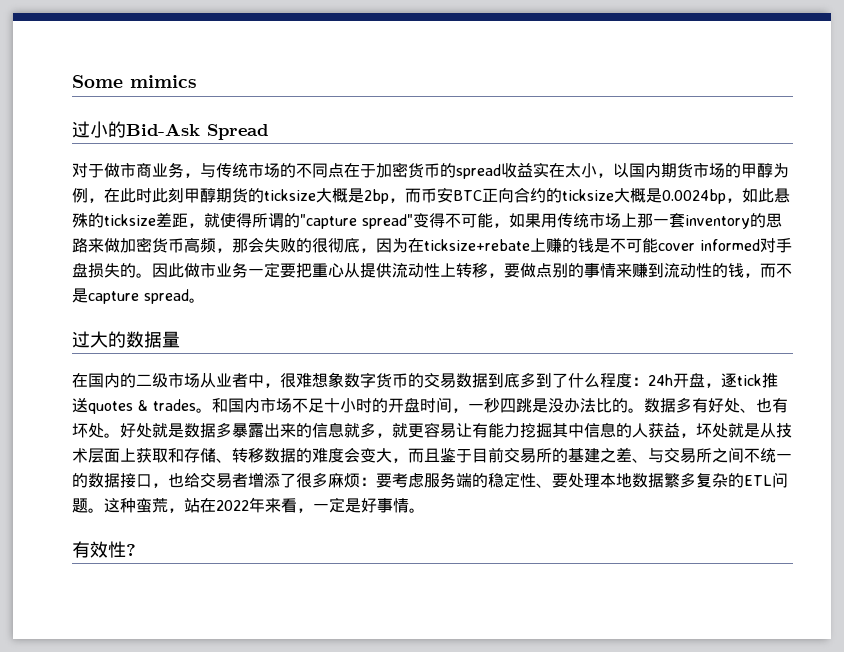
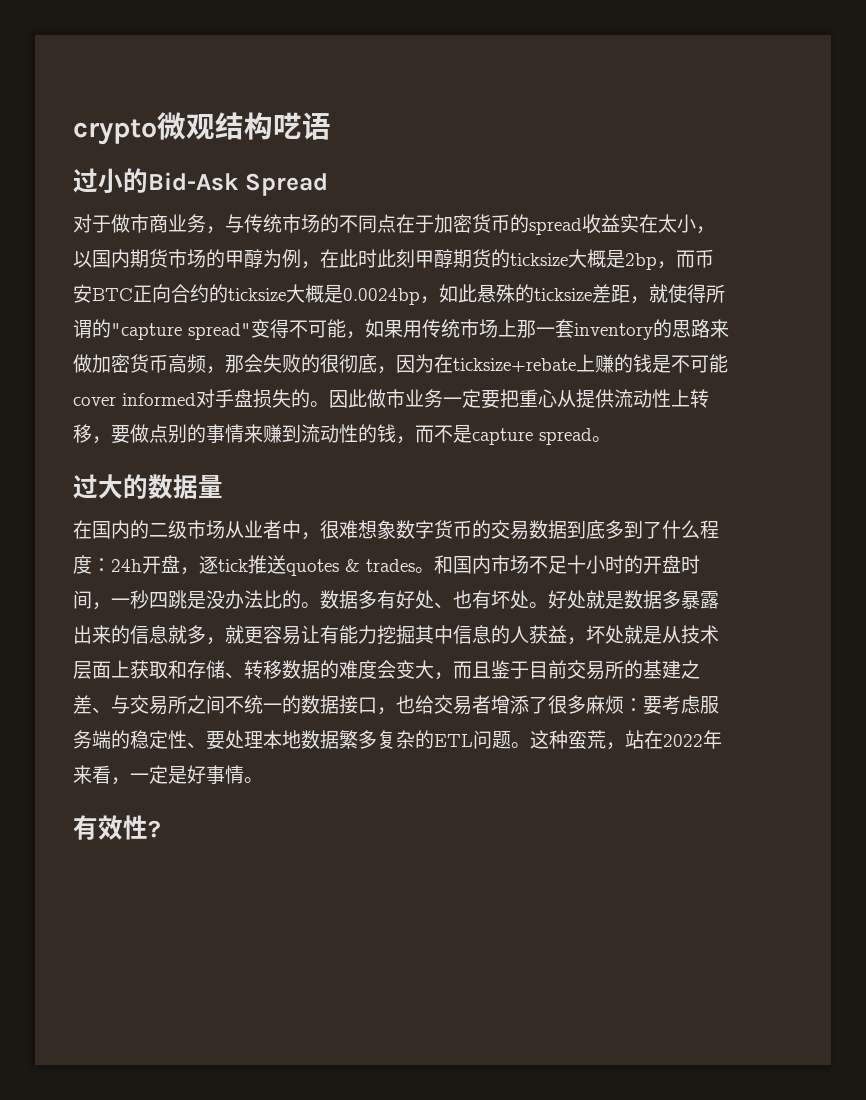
[72,75,197,88] Some mimics -> [73,112,331,145] crypto微观结构呓语

